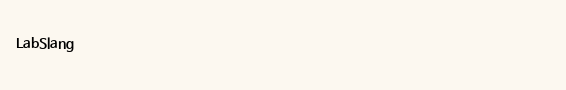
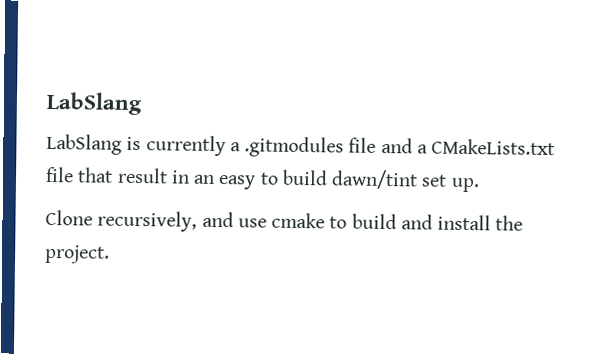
[16,37,74,52] LabSlang -> [46,91,143,116] [46,133,556,158] [45,166,480,193] [45,209,524,232] [44,244,110,264] LabSlang // LabSlang is currently a .gitmodules file and a CMakeLists.txt file that result in an easy to build dawn/tint set up. // Clone recursively, and use cmake to build and install the project.

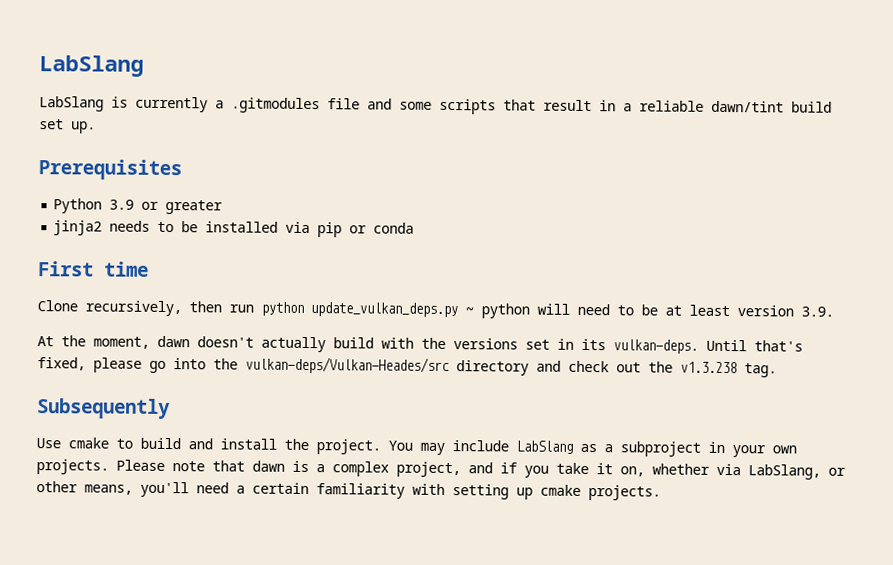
[416,138,556,156] [45,166,480,193] [45,209,267,232] a CMakeLists.txt file that result in an easy to build dawn/tint set up. // Clone recursively, and use -> [399,98,832,115] [39,119,96,134] [38,159,182,181] [53,198,224,215] [53,220,415,238] [38,261,149,277] [37,300,834,319] [37,335,803,354] [37,356,777,378] [37,398,171,420] [36,438,61,449] some scripts that result in a reliable dawn/tint build set up. // Prerequisites // Python 3.9 or greater // jinja2 needs to be installed via pip or conda // First time // Clone recursively, then run python update_vulkan_deps.py ~ python will need to be at least version 3.9. // At the moment, dawn doesn't actually build with the versions set in its vulkan-deps. Until that's fixed, please go into the vulkan-deps/Vulkan-Heades/src directory and check out the v1.3.238 tag. // Subsequently // Use
(110, 254) none -> [388,440,797,458] [36,459,846,480] [36,481,661,501] You may include LabSlang as a subproject in your own projects. Please note that dawn is a complex project, and if you take it on, whether via LabSlang, or other means, you'll need a certain familiarity with setting up cmake projects.

